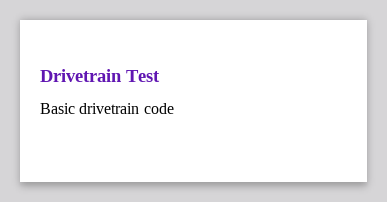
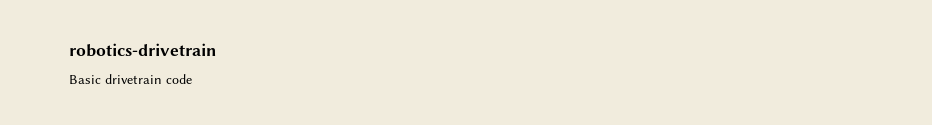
[40,69,160,82] Drivetrain Test -> [69,43,217,57] robotics-drivetrain

